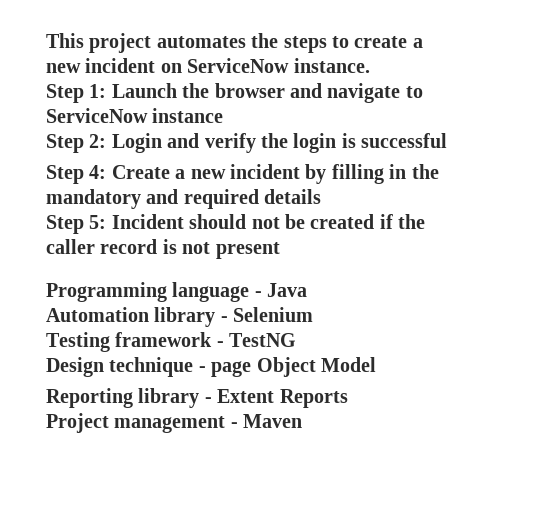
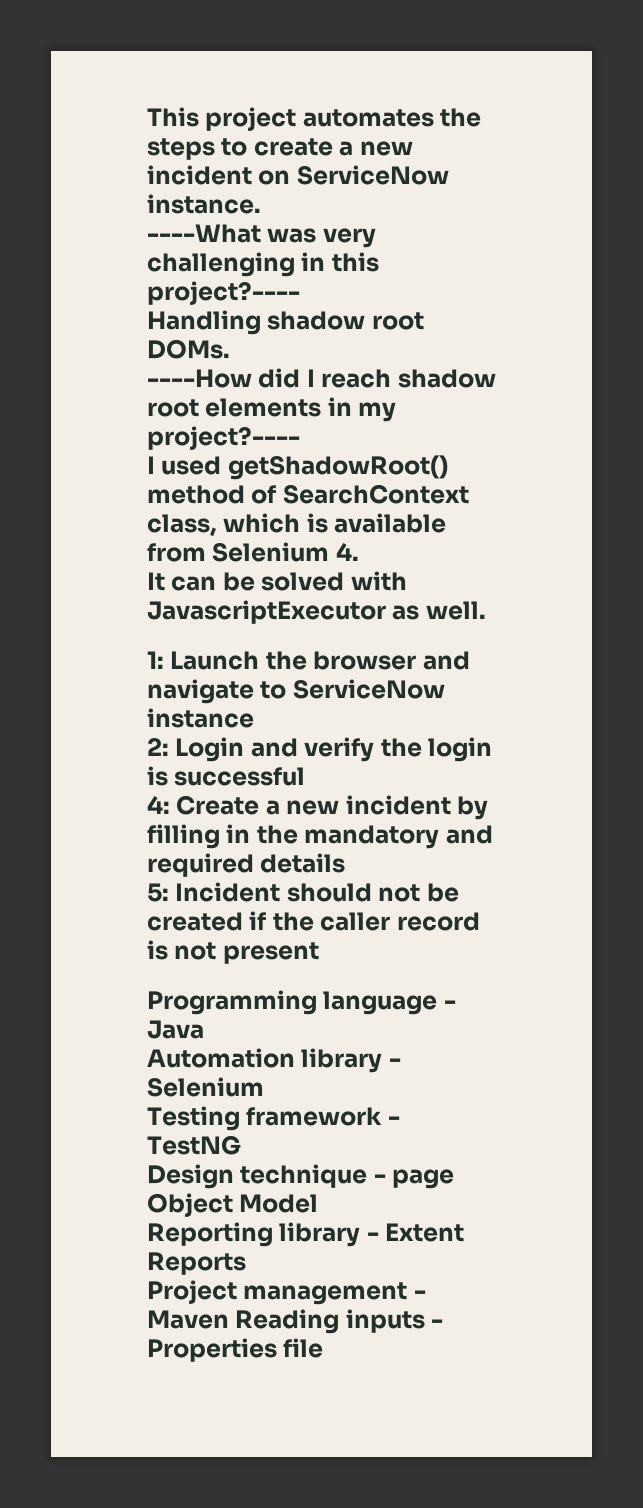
[46,84,84,103] Step -> [147,224,376,248] [147,252,379,277] [147,281,300,305] [147,310,424,335] [147,339,230,359] [147,368,496,388] [147,397,397,422] [147,426,300,450] [147,455,448,480] [147,484,469,504] [147,513,447,537] [147,542,359,562] [147,571,407,591] [147,600,486,624] ----What was very challenging in this project?---- // Handling shadow root DOMs. // ----How did I reach shadow root elements in my project?---- // I used getShadowRoot() method of SearchContext class, which is available from Selenium 4. // It can be solved with JavascriptExecutor as well. //
[46,134,84,153] Step -> (254, 718) none
[46,165,84,184] Step -> (306, 776) none
[46,215,84,234] Step -> (346, 863) none
(303, 421) none -> [235,1309,444,1334] [147,1338,324,1362] Reading inputs - Properties file

